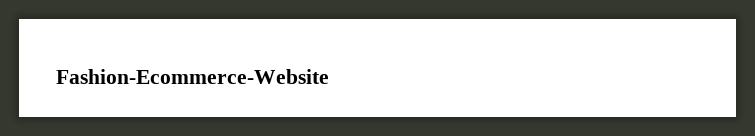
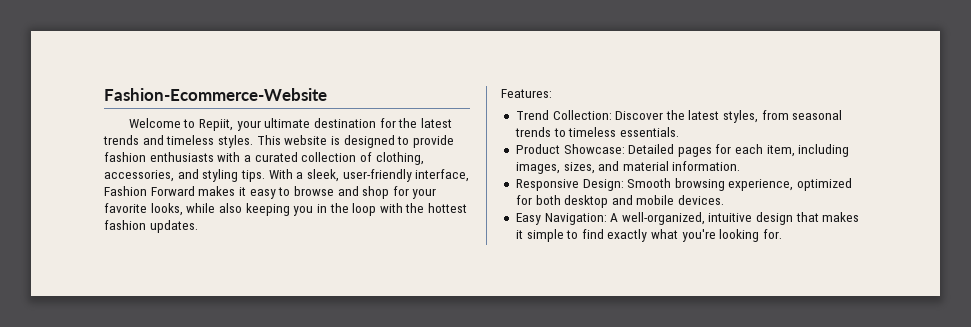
(329, 76) none -> [128,118,452,131] [103,135,454,148] [104,152,424,165] [104,169,470,182] [104,186,437,199] [104,203,468,216] [104,220,198,233] [501,89,552,98] [515,110,843,123] [514,127,679,137] [515,144,850,157] [515,161,741,174] [515,178,853,191] [515,195,725,208] [515,212,860,225] [515,229,783,242] // Welcome to Repiit, your ultimate destination for the latest trends and timeless styles. This website is designed to provide fashion enthusiasts with a curated collection of clothing, accessories, and styling tips. With a sleek, user-friendly interface, Fashion Forward makes it easy to browse and shop for your favorite looks, while also keeping you in the loop with the hottest fashion updates. // Features: // Trend Collection: Discover the latest styles, from seasonal trends to timeless essentials. // Product Showcase: Detailed pages for each item, including images, sizes, and material information. // Responsive Design: Smooth browsing experience, optimized for both desktop and mobile devices. // Easy Navigation: A well-organized, intuitive design that makes it simple to find exactly what you're looking for.

